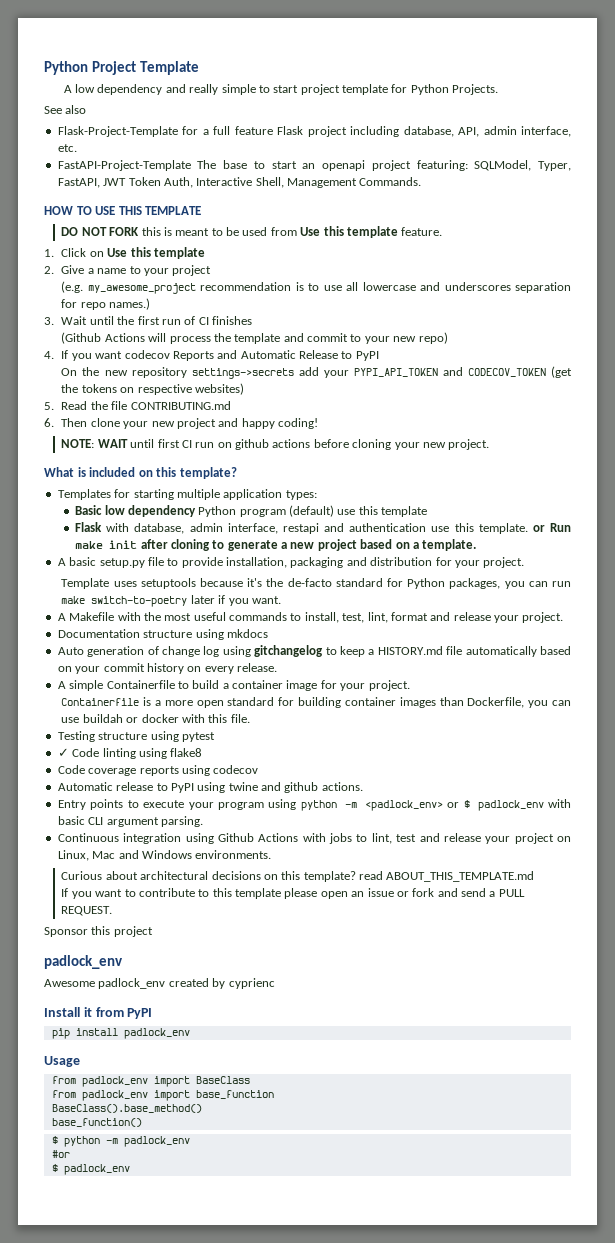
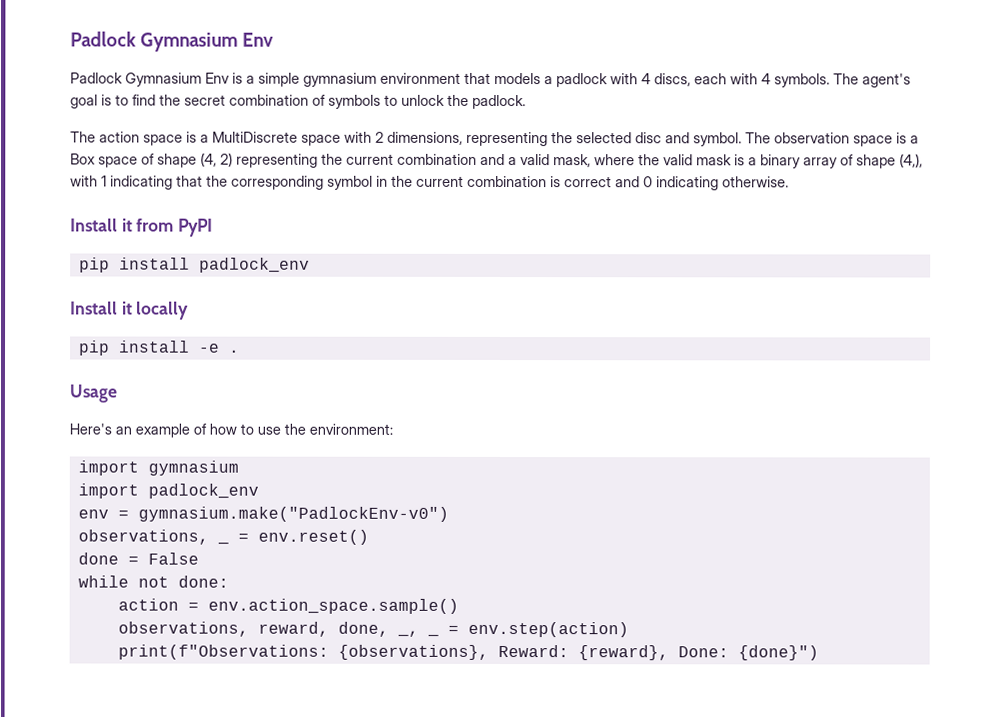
[44,61,199,75] [63,84,499,95] [44,105,87,114] [57,126,572,137] [57,144,77,152] [57,160,572,171] [57,177,422,188] [44,206,202,215] [61,226,443,238] [44,247,205,259] [44,265,212,276] [61,281,571,294] [61,298,151,310] [44,316,253,325] [61,332,448,344] [44,350,379,361] [61,366,572,379] [61,383,244,395] [44,401,231,410] [44,418,319,429] [61,439,490,450] [44,467,237,479] [57,489,317,500] [75,505,428,517] [75,522,572,534] [75,539,477,551] [57,557,525,568] [61,578,571,589] [61,595,281,607] [57,612,564,623] [57,629,268,640] [57,645,571,657] [57,663,277,674] [57,680,410,691] [61,697,572,708] [61,714,250,723] [57,731,215,742] [57,748,203,759] [57,765,259,776] [57,782,363,793] [57,799,571,811] [57,816,203,827] [57,833,571,844] [57,850,272,861] [61,871,535,882] [61,888,525,899] [61,906,113,916] [44,926,153,937] [44,955,123,969] [44,978,275,989] Python Project Template // A low dependency and really simple to start project template for Python Projects. // See also // Flask-Project-Template for a full feature Flask project including database, API, admin interface, etc. // FastAPI-Project-Template The base to start an openapi project featuring: SQLModel, Typer, FastAPI, JWT Token Auth, Interactive Shell, Management Commands. // HOW TO USE THIS TEMPLATE // DO NOT FORK this is meant to be used from Use this template feature. // 1. Click on Use this template // 2. Give a name to your project // (e.g. my_awesome_project recommendation is to use all lowercase and underscores separation for repo names.) // 3. Wait until the first run of CI finishes // (Github Actions will process the template and commit to your new repo) // 4. If you want codecov Reports and Automatic Release to PyPI // On the new repository settings->secrets add your PYPI_API_TOKEN and CODECOV_TOKEN (get the tokens on respective websites) // 5. Read the file CONTRIBUTING.md // 6. Then clone your new project and happy coding! // NOTE: WAIT until first CI run on github actions before cloning your new project. // What is included on this template? // Templates for starting multiple application types: // Basic low dependency Python program (default) use this template // Flask with database, admin interface, restapi and authentication use this template. or Run make init after cloning to generate a new project based on a template. // A basic setup.py file to provide installation, packaging and distribution for your project. // Template uses setuptools because it's the de-facto standard for Python packages, you can run make switch-to-poetry later if you want. // A Makefile with the most useful commands to install, test, lint, format and release your project. // Documentation structure using mkdocs // Auto generation of change log using gitchangelog to keep a HISTORY.md file automatically based on your commit history on every release. // A simple Containerfile to build a container image for your project. // Containerfile is a more open standard for building container images than Dockerfile, you can use buildah or docker with this file. // Testing structure using pytest // ✓ Code linting using flake8 // Code coverage reports using codecov // Automatic release to PyPI using twine and github actions. // Entry points to execute your program using python -m <padlock_env> or $ padlock_env with basic CLI argument parsing. // Continuous integration using Github Actions with jobs to lint, test and release your project on Linux, Mac and Windows environments. // Curious about architectural decisions on this template? read ABOUT_THIS_TEMPLATE.md // If you want to contribute to this template please open an issue or fork and send a PULL REQUEST. // Sponsor this project // padlock_env // Awesome padlock_env created by cyprienc -> [70,31,275,52] [70,72,911,88] [70,94,526,110] [70,131,919,147] [70,152,923,169] [70,175,789,191] Padlock Gymnasium Env // Padlock Gymnasium Env is a simple gymnasium environment that models a padlock with 4 discs, each with 4 symbols. The agent's goal is to find the secret combination of symbols to unlock the padlock. // The action space is a MultiDiscrete space with 2 dimensions, representing the selected disc and symbol. The observation space is a Box space of shape (4, 2) representing the current combination and a valid mask, where the valid mask is a binary array of shape (4,), with 1 indicating that the corresponding symbol in the current combination is correct and 0 indicating otherwise.
[44,1056,80,1067] [51,1076,250,1087] [51,1090,274,1101] [51,1104,202,1113] [51,1118,142,1127] [51,1136,190,1147] [51,1150,70,1158] [51,1164,130,1175] Usage // from padlock_env import BaseClass // from padlock_env import base_function // BaseClass().base_method() // base_function() // $ python -m padlock_env // #or // $ padlock_env -> [70,301,190,320] [78,340,240,356] [69,384,117,403] [69,423,393,438] [77,460,239,476] [77,483,259,499] [77,506,449,522] [77,529,369,545] [77,552,199,565] [77,575,229,588] [117,598,459,614] [117,621,629,638] [117,644,819,661] Install it locally // pip install -e . // Usage // Here's an example of how to use the environment: // import gymnasium // import padlock_env // env = gymnasium.make("PadlockEnv-v0") // observations, _ = env.reset() // done = False // while not done: // action = env.action_space.sample() // observations, reward, done, _, _ = env.step(action) // print(f"Observations: {observations}, Reward: {reward}, Done: {done}")

